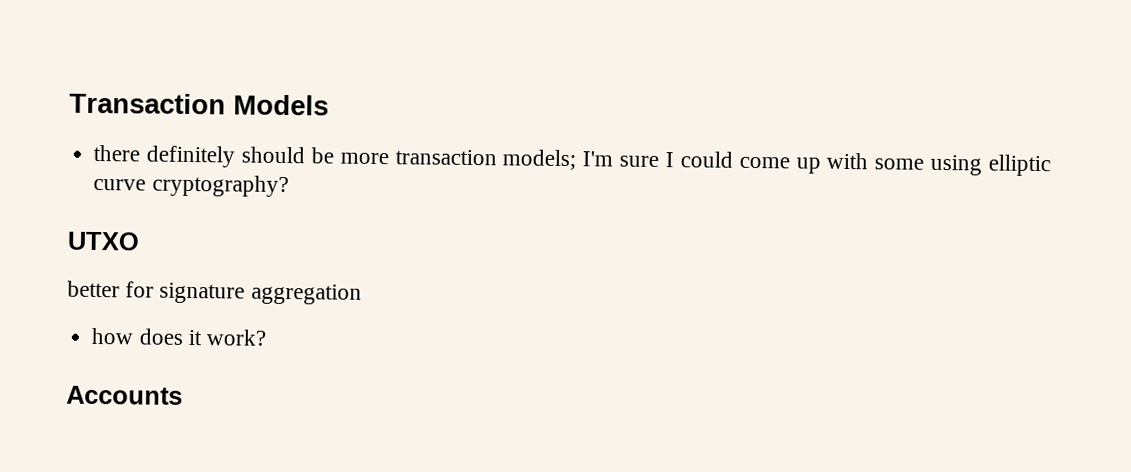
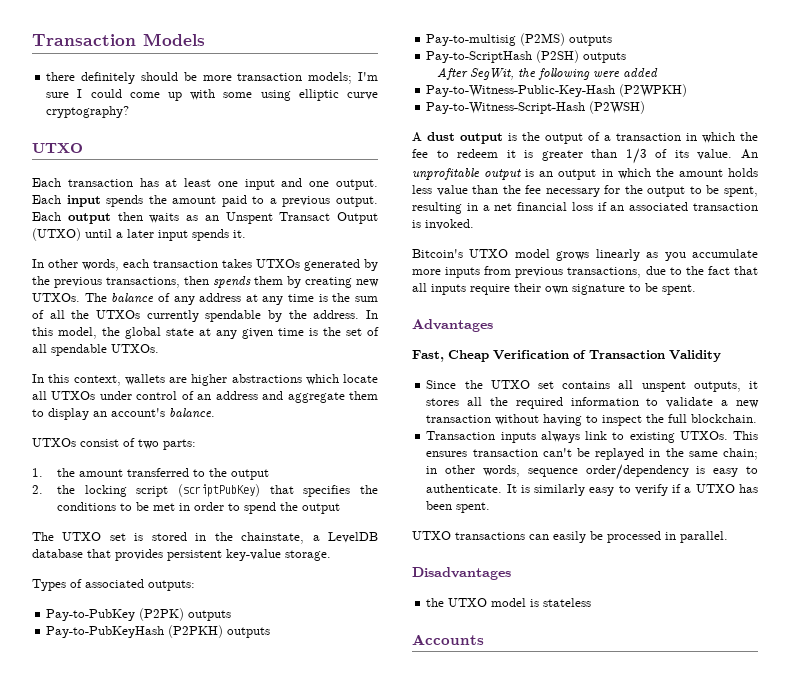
[67,280,362,305] [91,327,266,346] better for signature aggregation // how does it work? -> [32,178,378,190] [32,195,378,207] [32,212,378,224] [32,228,246,241] [32,259,378,271] [32,276,379,288] [32,293,378,305] [32,310,379,322] [32,327,379,339] [32,344,159,356] [32,374,378,386] [32,391,379,403] [32,408,215,420] [32,438,196,450] [32,468,270,480] [32,484,378,497] [57,502,341,514] [32,532,379,544] [32,549,331,561] [32,579,195,591] [46,608,232,621] [46,625,271,638] [426,33,613,46] [426,50,627,63] [437,67,659,80] [426,84,688,97] [426,101,646,114] [412,132,758,144] [412,148,759,164] [412,168,758,180] [412,185,758,197] [412,202,758,214] [412,219,474,230] [412,249,758,261] [412,266,758,278] [412,283,696,295] [412,319,493,332] [412,350,721,362] [426,380,758,392] [426,397,759,409] [426,414,758,426] [426,431,758,443] [426,448,758,460] [426,464,758,480] [426,484,758,496] [426,501,491,513] [412,531,728,543] [412,567,511,580] [426,598,592,607] Each transaction has at least one input and one output. Each input spends the amount paid to a previous output. Each output then waits as an Unspent Transact Output (UTXO) until a later input spends it. // In other words, each transaction takes UTXOs generated by the previous transactions, then spends them by creating new UTXOs. The balance of any address at any time is the sum of all the UTXOs currently spendable by the address. In this model, the global state at any given time is the set of all spendable UTXOs. // In this context, wallets are higher abstractions which locate all UTXOs under control of an address and aggregate them to display an account's balance. // UTXOs consist of two parts: // 1. the amount transferred to the output // 2. the locking script (scriptPubKey) that specifies the conditions to be met in order to spend the output // The UTXO set is stored in the chainstate, a LevelDB database that provides persistent key-value storage. // Types of associated outputs: // Pay-to-PubKey (P2PK) outputs // Pay-to-PubKeyHash (P2PKH) outputs // Pay-to-multisig (P2MS) outputs // Pay-to-ScriptHash (P2SH) outputs // After SegWit, the following were added // Pay-to-Witness-Public-Key-Hash (P2WPKH) // Pay-to-Witness-Script-Hash (P2WSH) // A dust output is the output of a transaction in which the fee to redeem it is greater than 1/3 of its value. An unprofitable output is an output in which the amount holds less value than the fee necessary for the output to be spent, resulting in a net financial loss if an associated transaction is invoked. // Bitcoin's UTXO model grows linearly as you accumulate more inputs from previous transactions, due to the fact that all inputs require their own signature to be spent. // Advantages // Fast, Cheap Verification of Transaction Validity // Since the UTXO set contains all unspent outputs, it stores all the required information to validate a new transaction without having to inspect the full blockchain. // Transaction inputs always link to existing UTXOs. This ensures transaction can't be replayed in the same chain; in other words, sequence order/dependency is easy to authenticate. It is similarly easy to verify if a UTXO has been spent. // UTXO transactions can easily be processed in parallel. // Disadvantages // the UTXO model is stateless

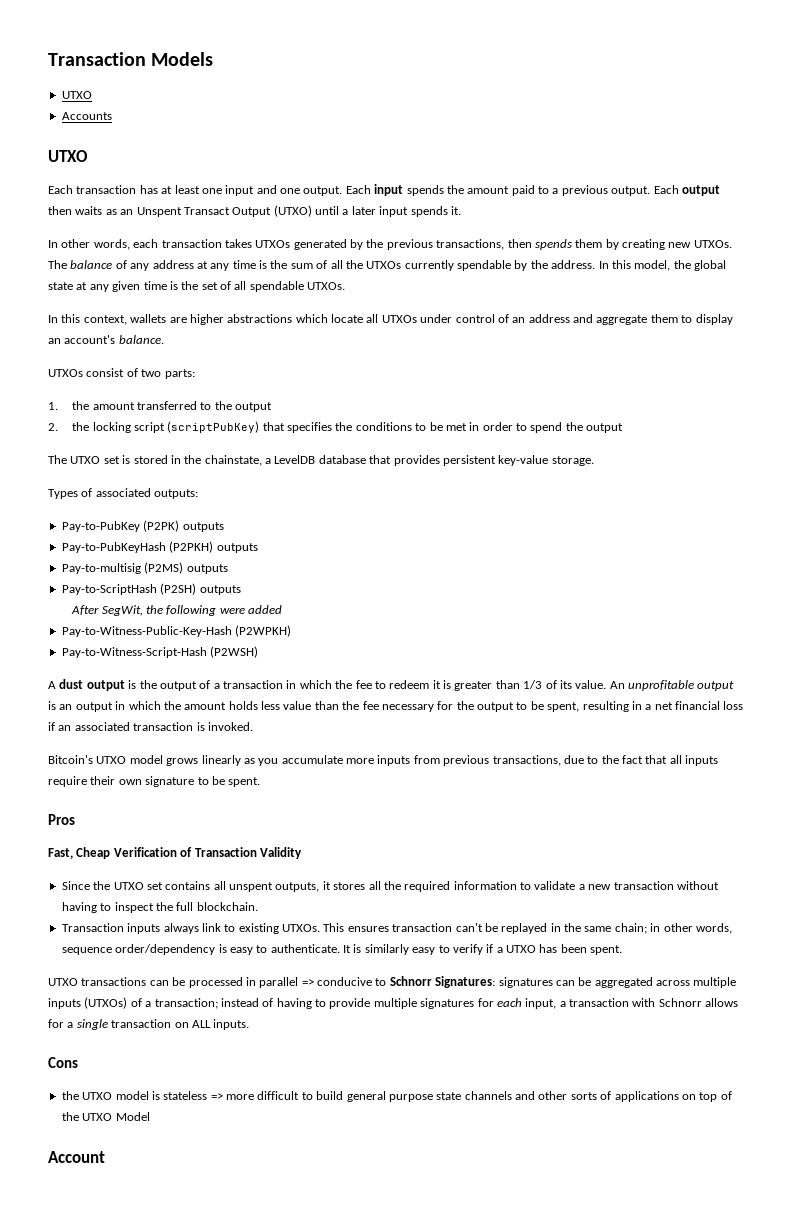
[46,72,378,84] [46,89,378,101] [46,106,130,118] there definitely should be more transaction models; I'm sure I could come up with some using elliptic curve cryptography? -> [61,91,92,99] [61,112,112,120] UTXO // Accounts
[412,319,493,332] Advantages -> [48,814,75,825] Pros
[553,531,586,543] easily -> (169, 983) none
[680,531,728,543] [412,567,511,580] parallel. // Disadvantages -> [259,976,737,988] [48,997,739,1009] [48,1019,250,1030] [48,1057,78,1068] parallel => conducive to Schnorr Signatures: signatures can be aggregated across multiple inputs (UTXOs) of a transaction; instead of having to provide multiple signatures for each input, a transaction with Schnorr allows for a single transaction on ALL inputs. // Cons
[412,634,484,645] // Accounts -> [210,1091,732,1102] [61,1112,150,1121] [48,1151,105,1163] => more difficult to build general purpose state channels and other sorts of applications on top of the UTXO Model // Account

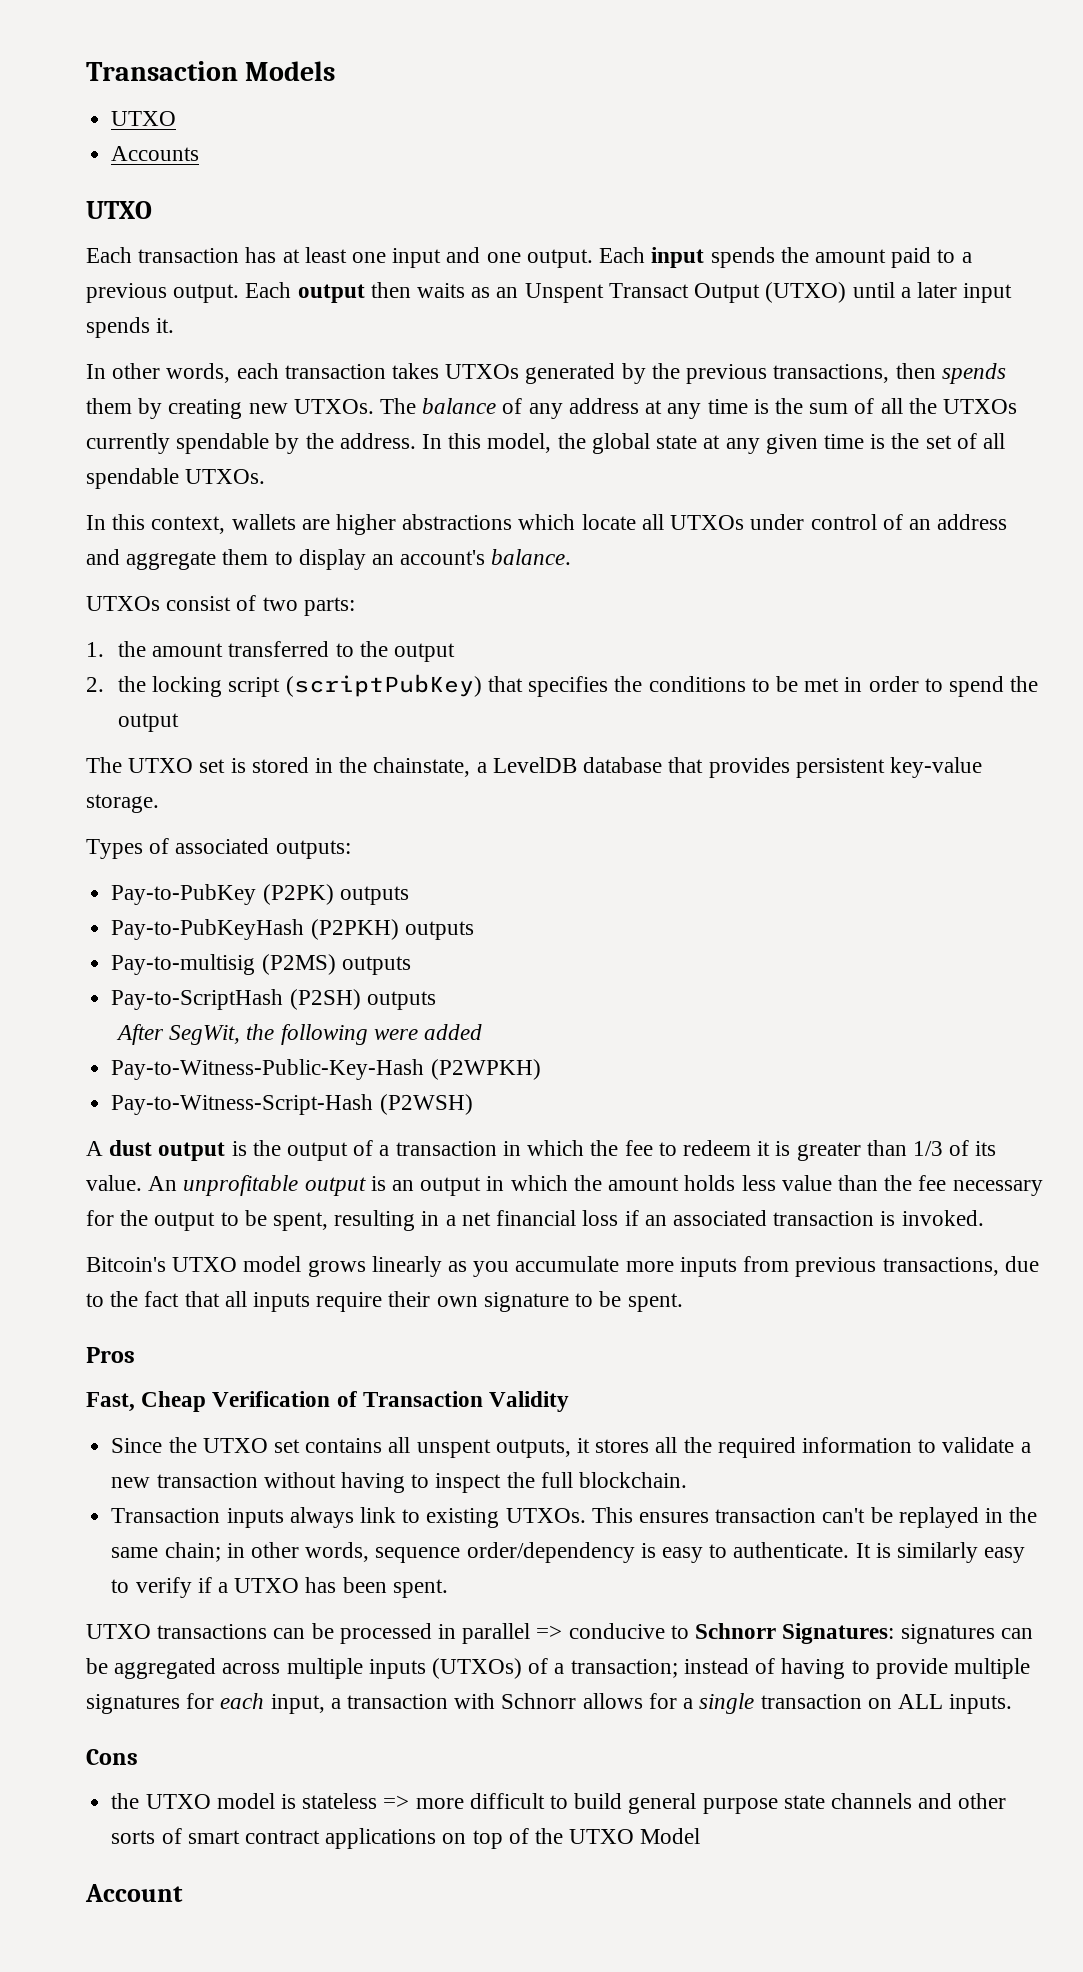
(612, 1095) none -> [187,1830,320,1844] smart contract

